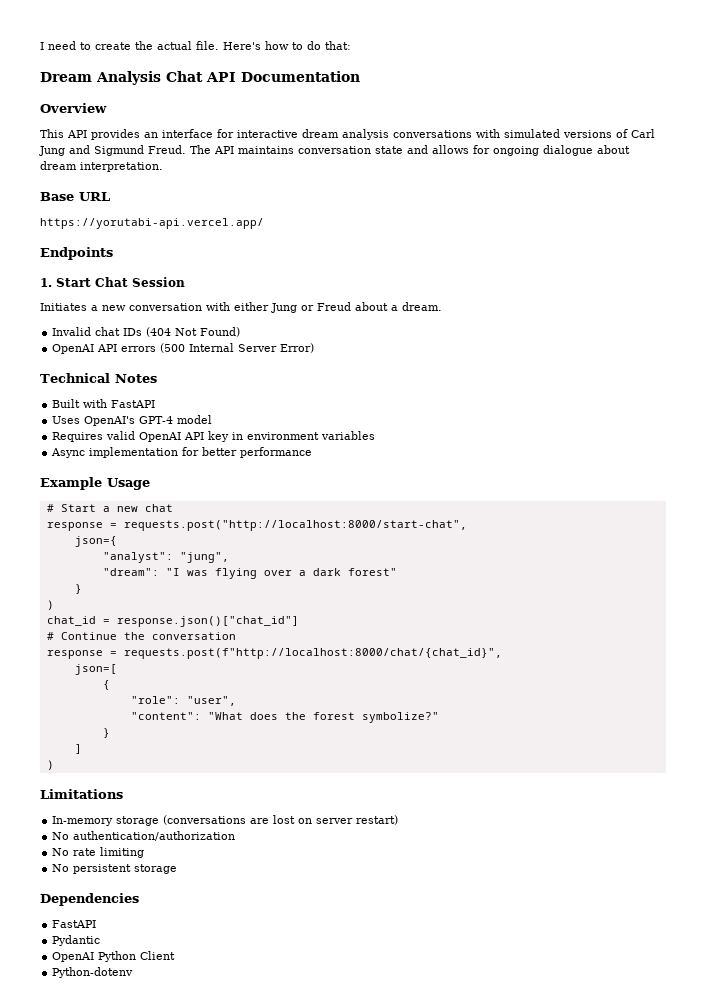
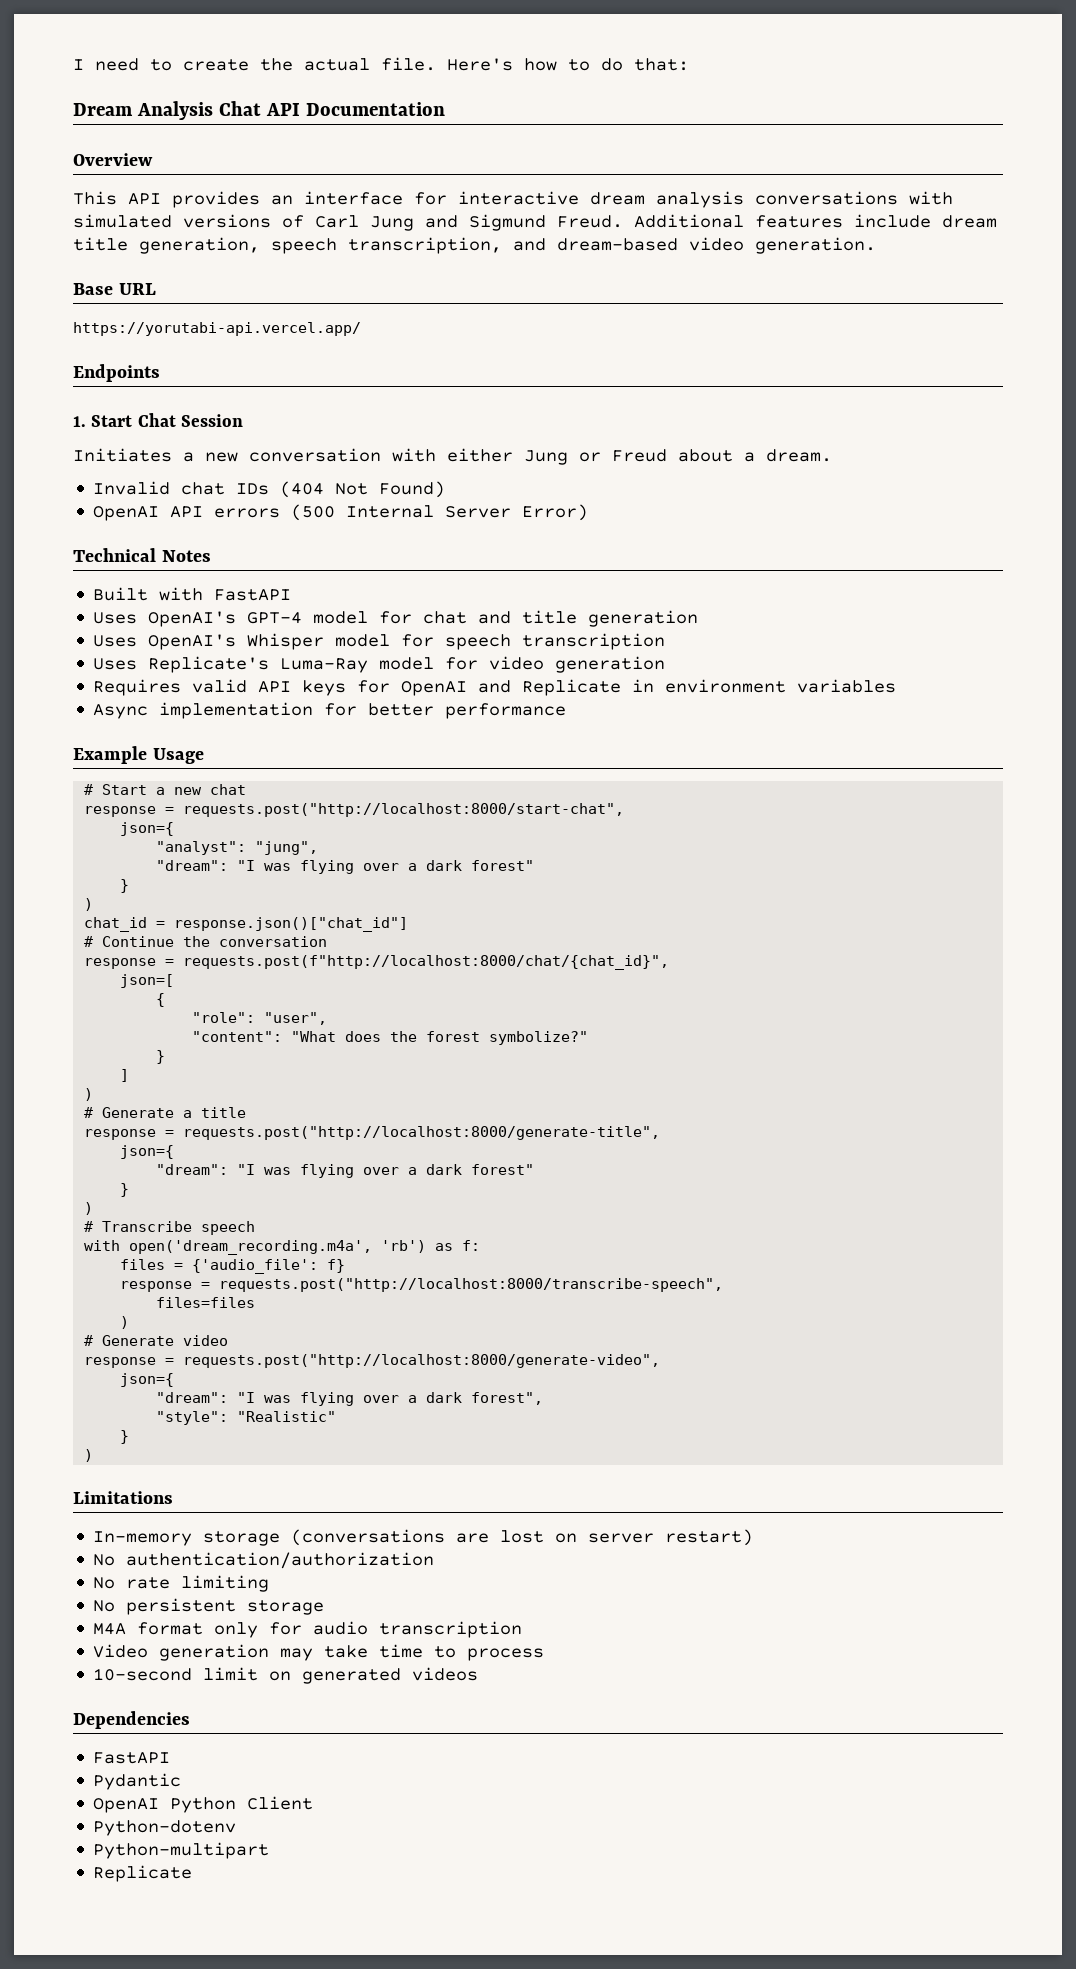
[190,145,630,156] [40,161,163,172] The API maintains conversation state and allows for ongoing dialogue about dream interpretation. -> [634,214,997,228] [73,237,876,254] Additional features include dream title generation, speech transcription, and dream-based video generation.
[52,431,230,442] // Requires valid OpenAI API key -> [379,610,699,627] [93,633,666,650] [93,656,666,673] [93,679,622,696] for chat and title generation // Uses OpenAI's Whisper model for speech transcription // Uses Replicate's Luma-Ray model for video generation // Requires valid API keys for OpenAI and Replicate
(54, 765) none -> [84,1107,247,1118] [84,1126,661,1140] [120,1145,175,1159] [156,1164,535,1178] [120,1183,130,1197] [84,1202,94,1215] [84,1221,256,1235] [84,1240,481,1255] [120,1259,346,1274] [120,1278,724,1292] [156,1297,256,1308] [120,1316,130,1329] [84,1335,229,1346] [84,1354,661,1368] [120,1373,175,1387] [156,1392,544,1406] [156,1411,337,1425] [120,1430,130,1444] [84,1449,94,1462] // # Generate a title // response = requests.post("http://localhost:8000/generate-title", // json={ // "dream": "I was flying over a dark forest" // } // ) // # Transcribe speech // with open('dream_recording.m4a', 'rb') as f: // files = {'audio_file': f} // response = requests.post("http://localhost:8000/transcribe-speech", // files=files // ) // # Generate video // response = requests.post("http://localhost:8000/generate-video", // json={ // "dream": "I was flying over a dark forest", // "style": "Realistic" // } // )
(178, 869) none -> [93,1621,523,1638] [93,1644,545,1661] [93,1667,479,1684] // M4A format only for audio transcription // Video generation may take time to process // 10-second limit on generated videos
(134, 972) none -> [93,1842,270,1859] [93,1865,193,1882] // Python-multipart // Replicate

